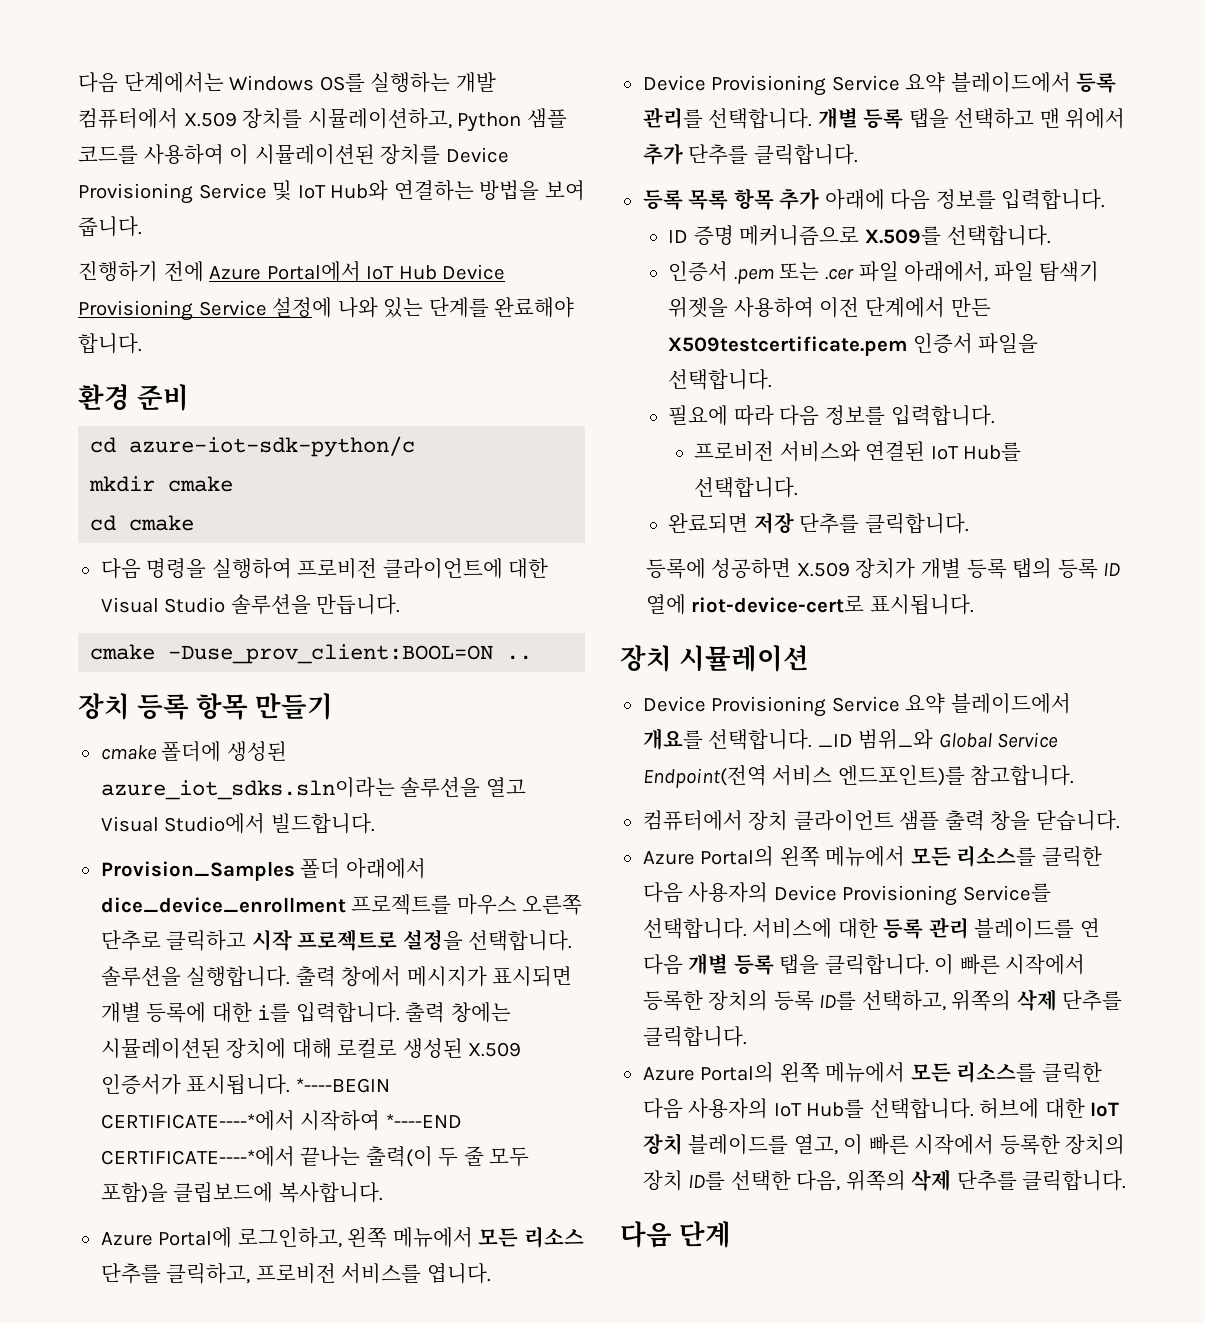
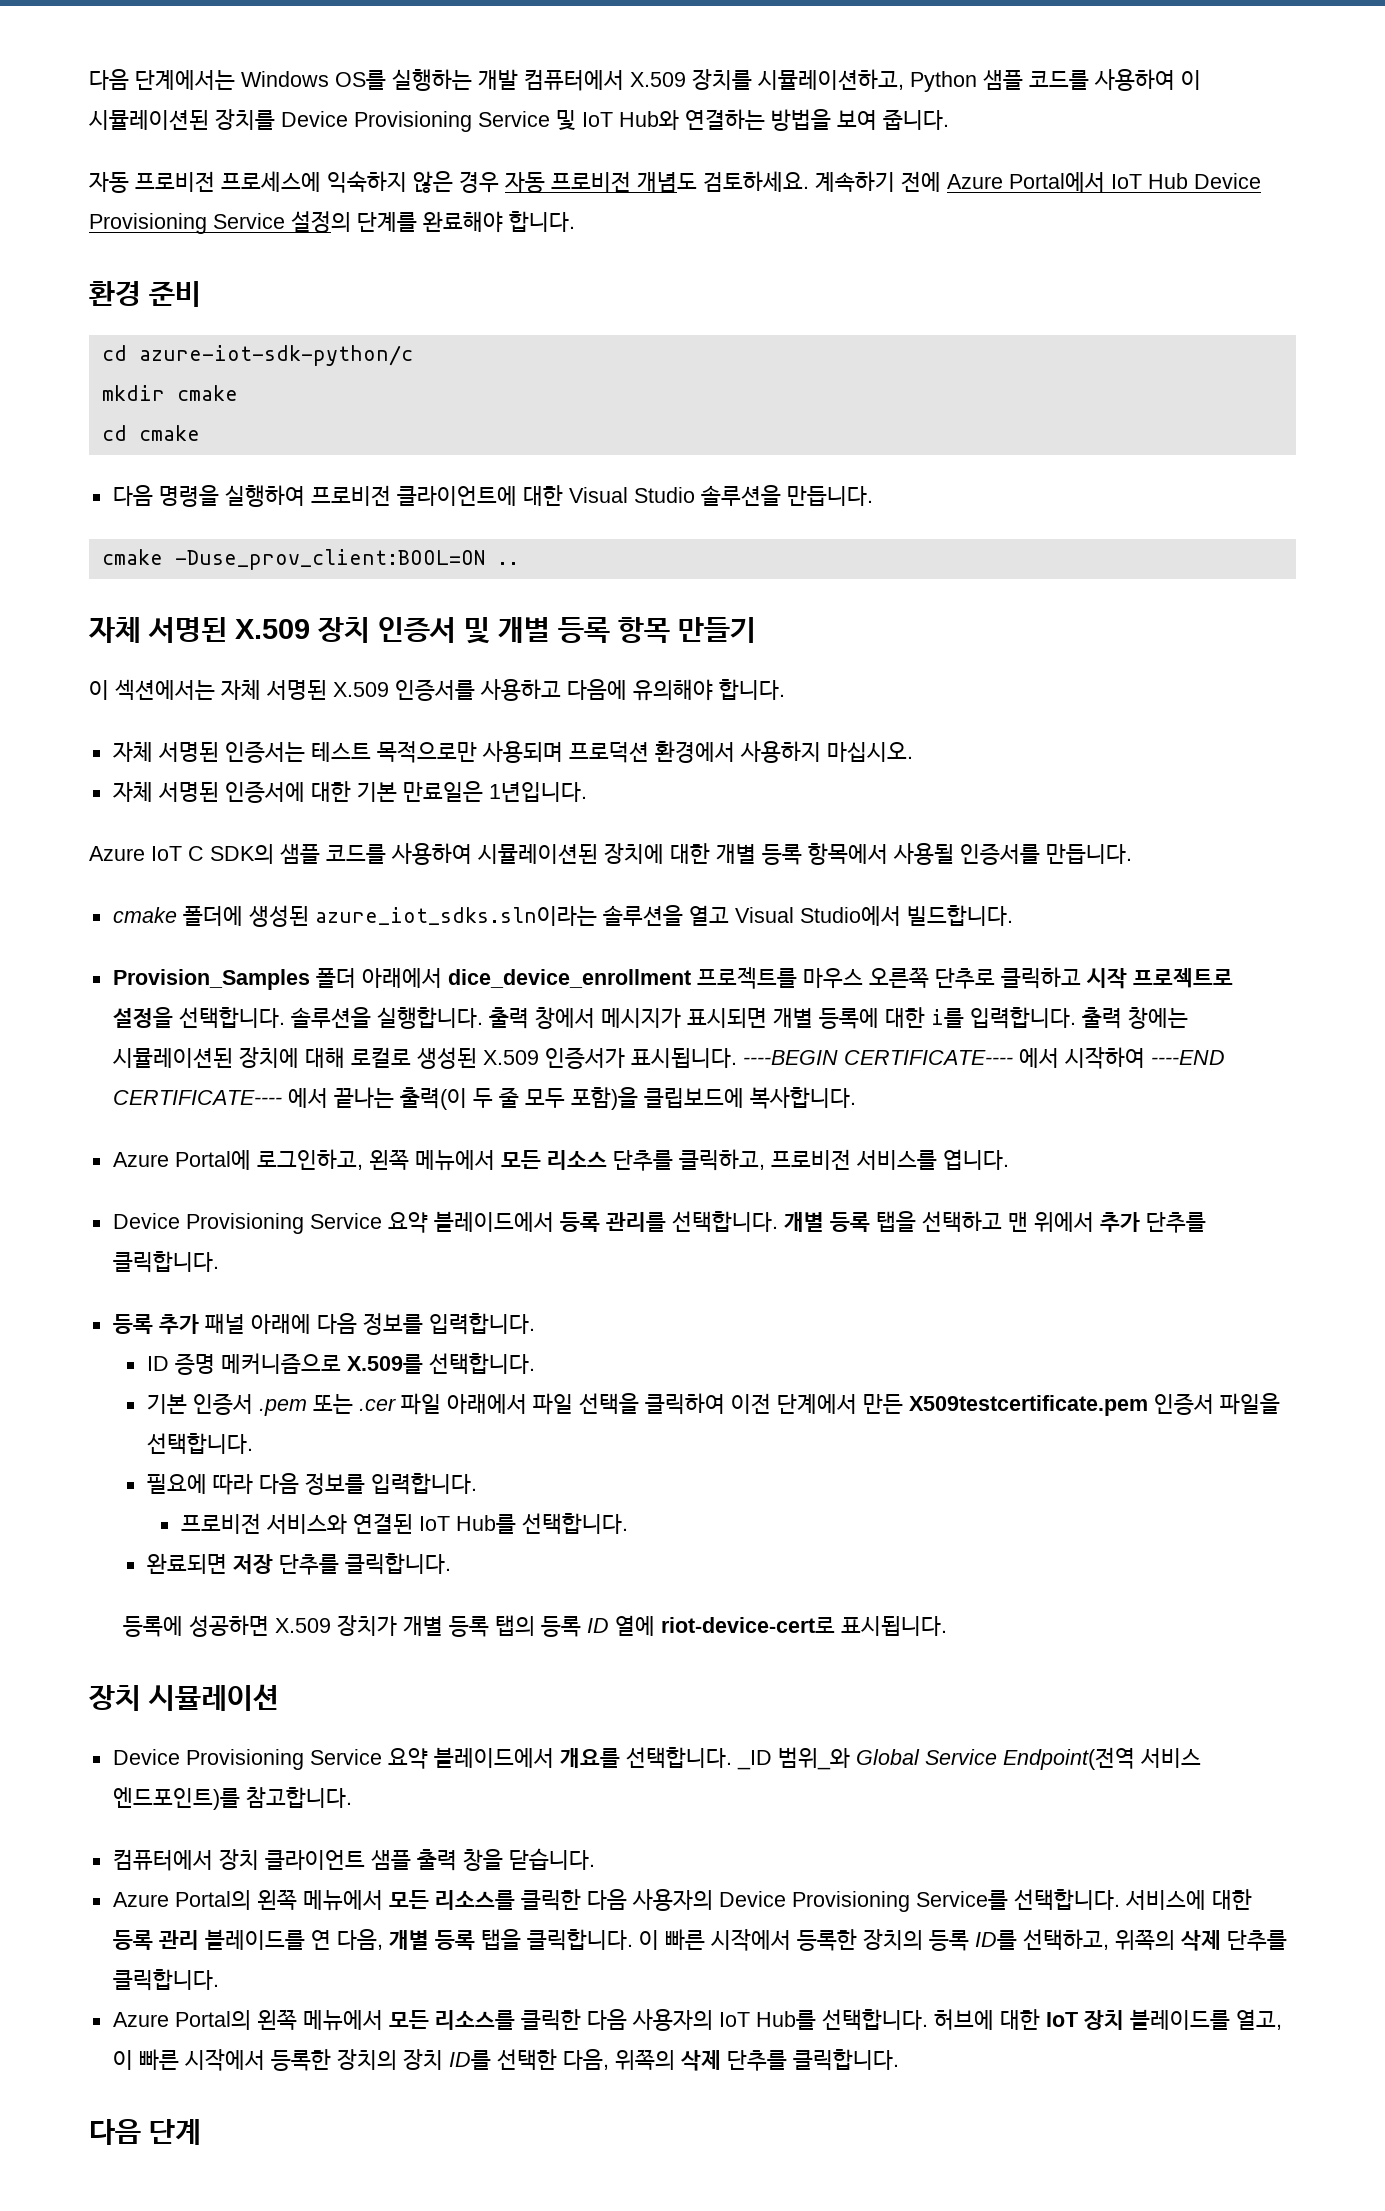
[78,261,158,282] 진행하기 -> [89,171,895,193] 자동 프로비전 프로세스에 익숙하지 않은 경우 자동 프로비전 개념도 검토하세요. 계속하기
[272,297,424,318] 설정에 나와 있는 -> [291,211,351,233] 설정의
[78,693,334,720] 장치 등록 항목 만들기 -> [88,617,756,644] [89,679,785,701] [112,741,913,763] [112,781,587,803] [89,843,1132,865] 자체 서명된 X.509 장치 인증서 및 개별 등록 항목 만들기 // 이 섹션에서는 자체 서명된 X.509 인증서를 사용하고 다음에 유의해야 합니다. // 자체 서명된 인증서는 테스트 목적으로만 사용되며 프로덕션 환경에서 사용하지 마십시오. // 자체 서명된 인증서에 대한 기본 만료일은 1년입니다. // Azure IoT C SDK의 샘플 코드를 사용하여 시뮬레이션된 장치에 대한 개별 등록 항목에서 사용될 인증서를 만듭니다.
[295,1077,390,1093] [100,1110,462,1131] [100,1146,295,1167] *----BEGIN CERTIFICATE----*에서 시작하여 *----END CERTIFICATE----*에서 -> [742,1047,1225,1069] [112,1088,328,1108] ----BEGIN CERTIFICATE---- 에서 시작하여 ----END CERTIFICATE---- 에서
[688,188,820,210] 목록 항목 추가 -> [158,1313,245,1334] 추가 패널
(1051, 235) none -> [146,1394,187,1414] 기본
[904,261,1100,282] [668,297,814,318] 아래에서, 파일 탐색기 위젯을 사용하여 -> [446,1393,725,1415] 아래에서 파일 선택을 클릭하여
[642,954,683,975] 다음 -> [336,1929,383,1950] 다음,

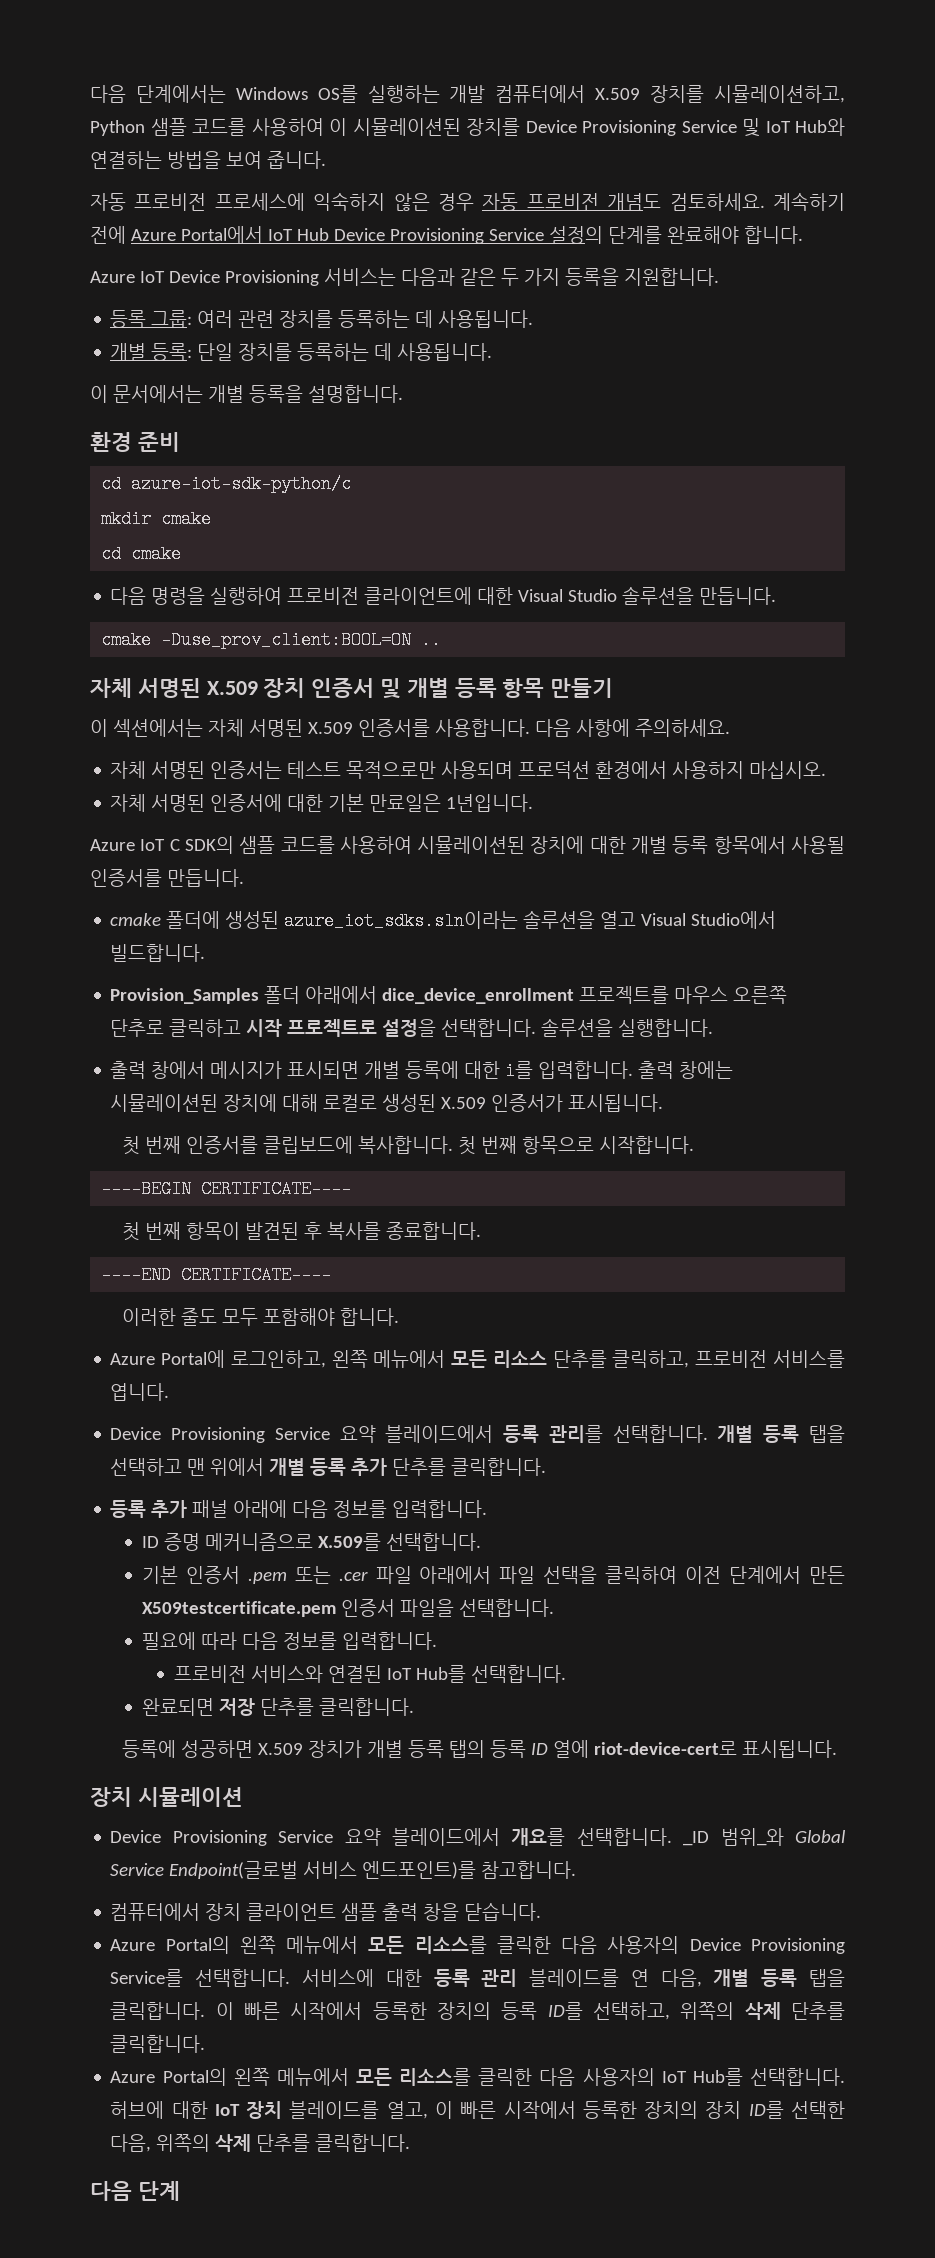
(575, 221) none -> [90,268,719,286] [110,310,534,328] [110,343,493,361] [90,385,403,403] // Azure IoT Device Provisioning 서비스는 다음과 같은 두 가지 등록을 지원합니다. // 등록 그룹: 여러 관련 장치를 등록하는 데 사용됩니다. // 개별 등록: 단일 장치를 등록하는 데 사용됩니다. // 이 문서에서는 개별 등록을 설명합니다.
[480,679,785,701] 사용하고 다음에 유의해야 합니다. -> [434,719,730,737] 사용합니다. 다음 사항에 주의하세요.
(483, 1018) none -> (714, 1028) //
[742,1047,1225,1069] [112,1087,856,1110] ----BEGIN CERTIFICATE---- 에서 시작하여 ----END CERTIFICATE---- 에서 끝나는 출력(이 두 줄 모두 포함)을 클립보드에 복사합니다. -> [121,1136,694,1155] [101,1180,352,1198] [121,1222,481,1241] [101,1266,332,1284] [121,1308,399,1326] // 첫 번째 인증서를 클립보드에 복사합니다. 첫 번째 항목으로 시작합니다. // ----BEGIN CERTIFICATE---- // 첫 번째 항목이 발견된 후 복사를 종료합니다. // ----END CERTIFICATE---- // 이러한 줄도 모두 포함해야 합니다.
(1094, 1222) none -> [269,1458,347,1476] 개별 등록
[1002,1747,1135,1770] Endpoint(전역 -> [169,1861,299,1879] Endpoint(글로벌

